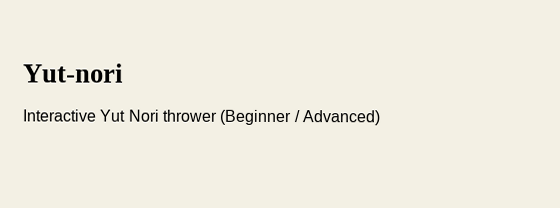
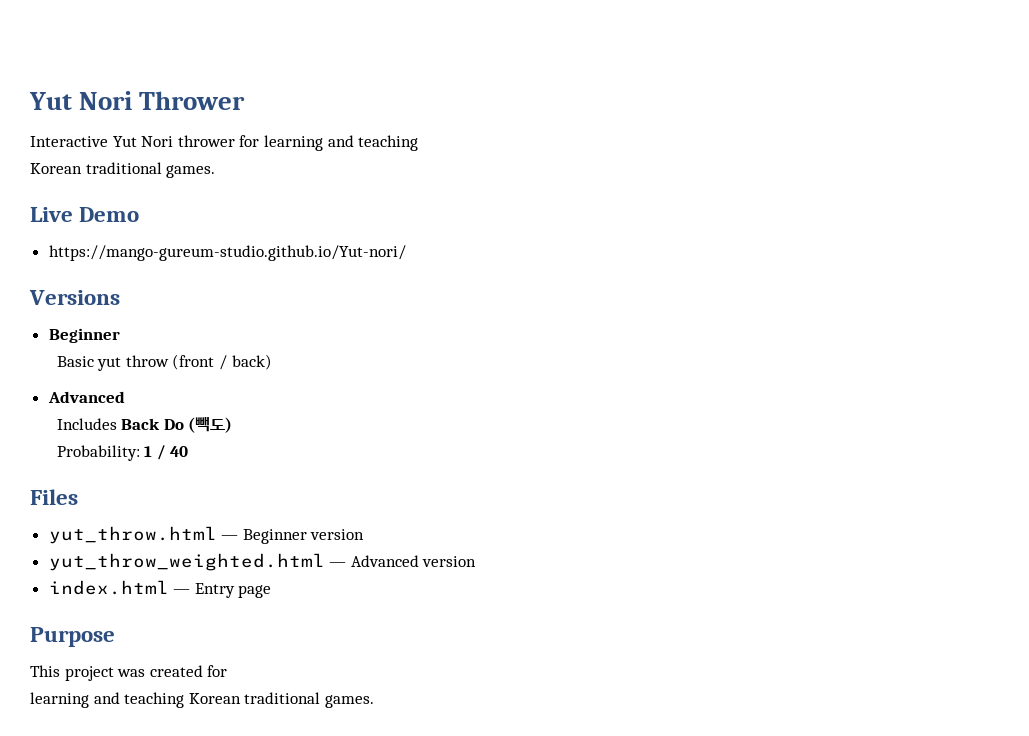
[23,63,123,83] Yut-nori -> [29,91,246,110] Yut Nori Thrower
[219,109,380,126] (Beginner / Advanced) -> [239,135,419,151] [30,162,216,178] [30,207,140,222] [48,245,406,261] [29,290,120,305] [48,328,120,343] [56,354,272,371] [47,391,125,403] [56,417,233,433] [56,445,189,461] [30,489,78,505] [48,526,365,544] [48,553,477,571] [48,580,272,598] [30,627,115,647] [30,665,228,681] [30,692,374,708] for learning and teaching // Korean traditional games. // Live Demo // https://mango-gureum-studio.github.io/Yut-nori/ // Versions // Beginner // Basic yut throw (front / back) // Advanced // Includes Back Do (빽도) // Probability: 1 / 40 // Files // yut_throw.html — Beginner version // yut_throw_weighted.html — Advanced version // index.html — Entry page // Purpose // This project was created for // learning and teaching Korean traditional games.

